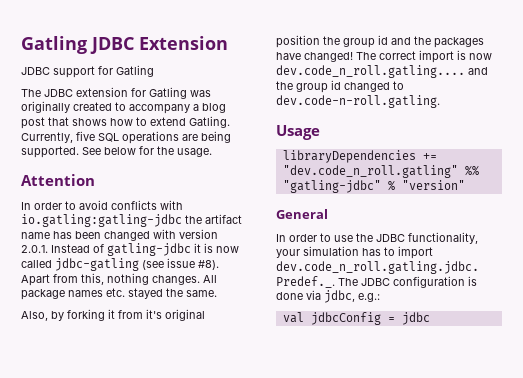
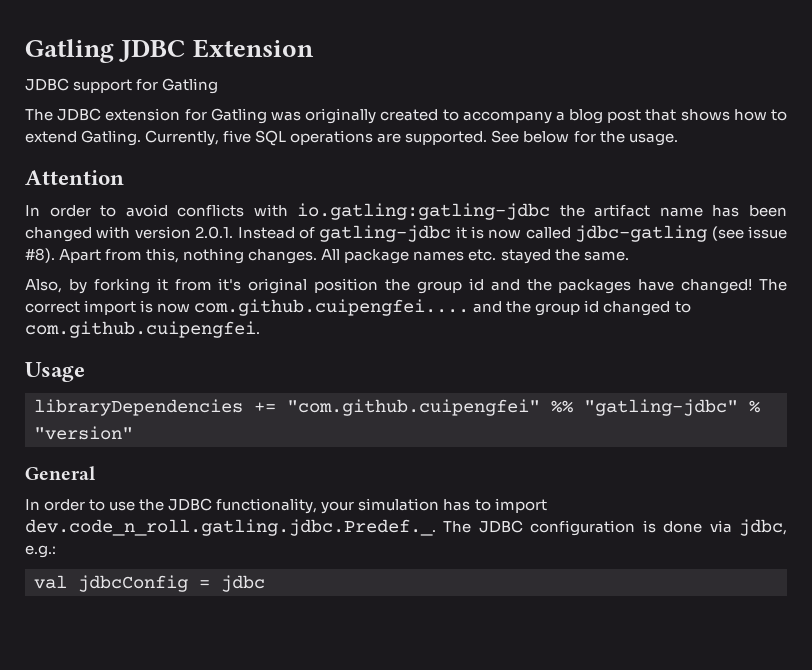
[201,131,231,143] being -> (402, 138) none
[276,65,465,78] dev.code_n_roll.gatling.... -> [194,299,470,316] com.github.cuipengfei....
[276,95,440,108] dev.code-n-roll.gatling. -> [25,321,260,338] com.github.cuipengfei.
[282,165,458,178] "dev.code_n_roll.gatling" -> [287,399,540,416] "com.github.cuipengfei"

